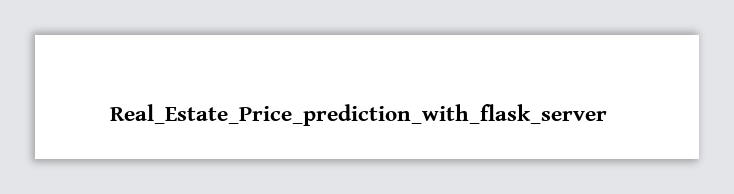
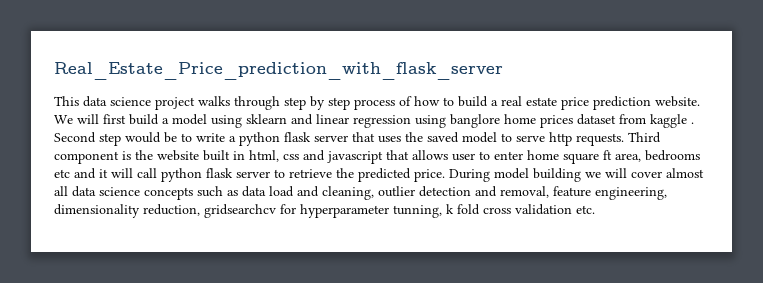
(607, 115) none -> [54,96,700,110] [54,114,694,128] [54,132,661,146] [54,150,700,164] [54,168,704,182] [54,186,667,200] [54,204,595,218] // This data science project walks through step by step process of how to build a real estate price prediction website. We will first build a model using sklearn and linear regression using banglore home prices dataset from kaggle . Second step would be to write a python flask server that uses the saved model to serve http requests. Third component is the website built in html, css and javascript that allows user to enter home square ft area, bedrooms etc and it will call python flask server to retrieve the predicted price. During model building we will cover almost all data science concepts such as data load and cleaning, outlier detection and removal, feature engineering, dimensionality reduction, gridsearchcv for hyperparameter tunning, k fold cross validation etc.

